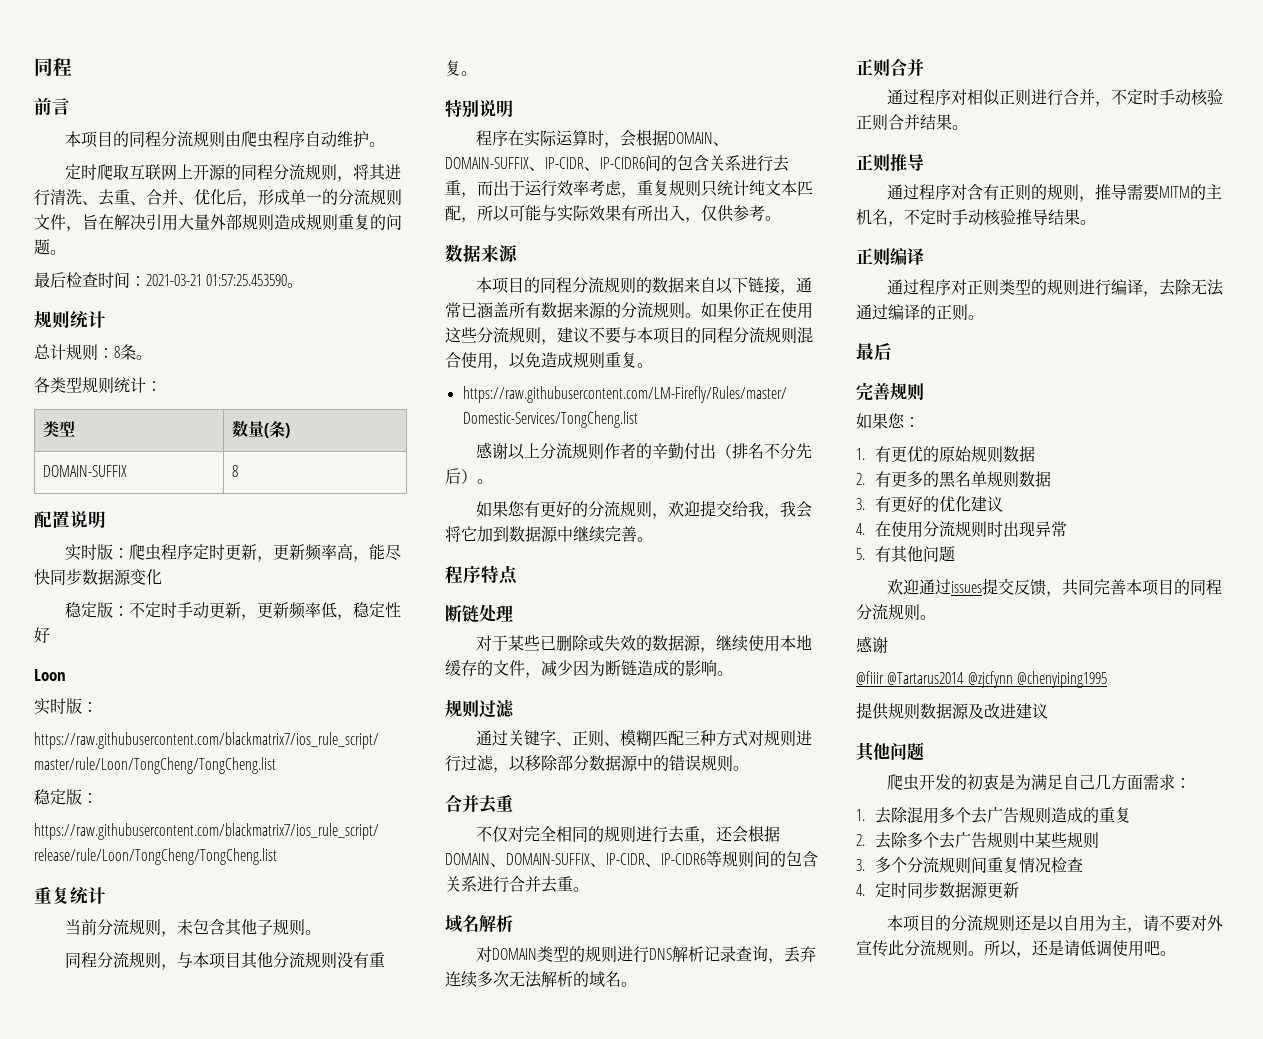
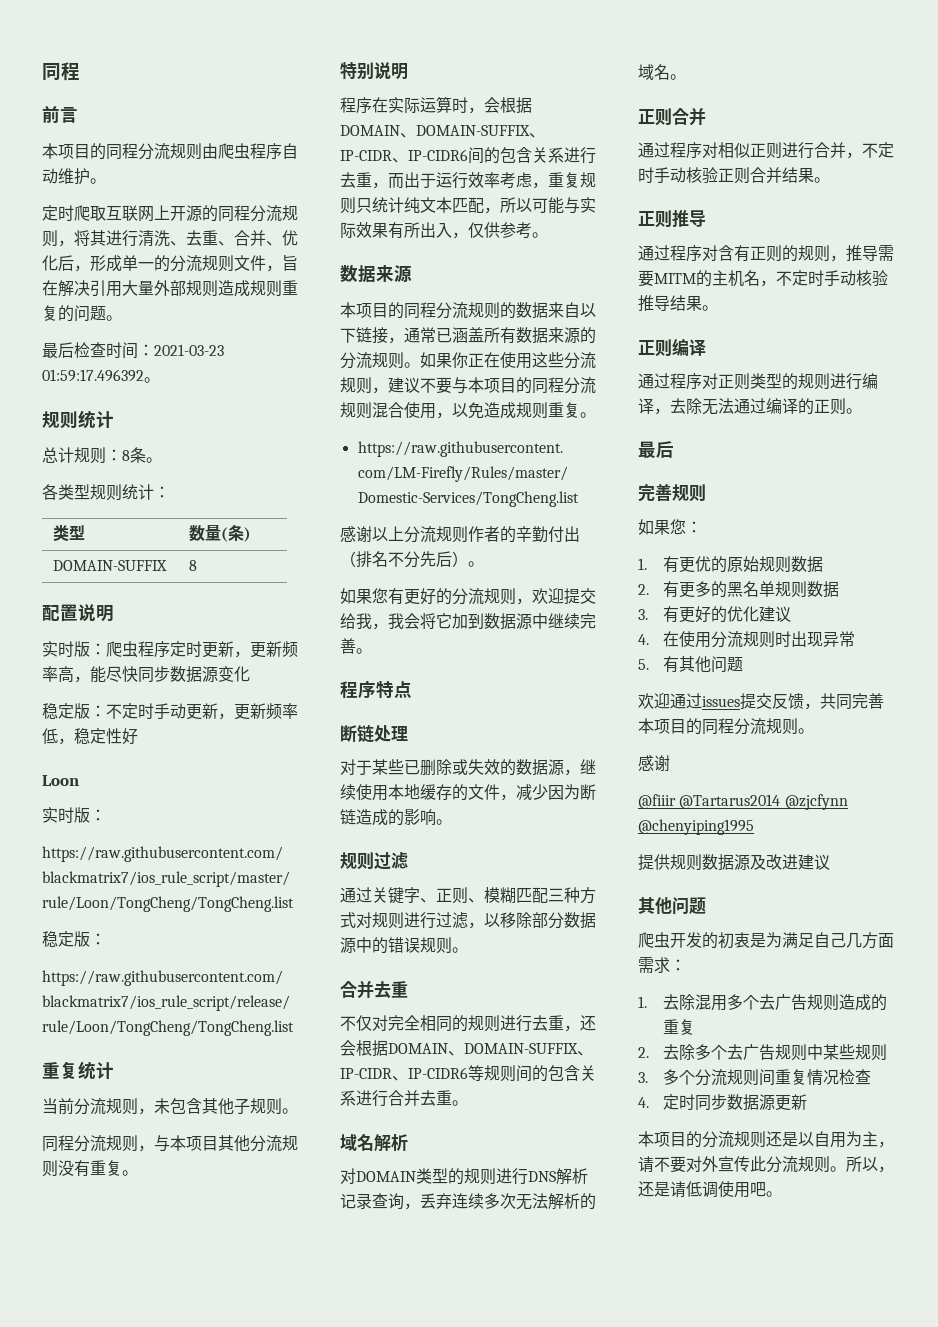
[146,274,288,286] 2021-03-21 01:57:25.453590 -> [154,344,224,356] [42,369,144,382] 2021-03-23 01:59:17.496392

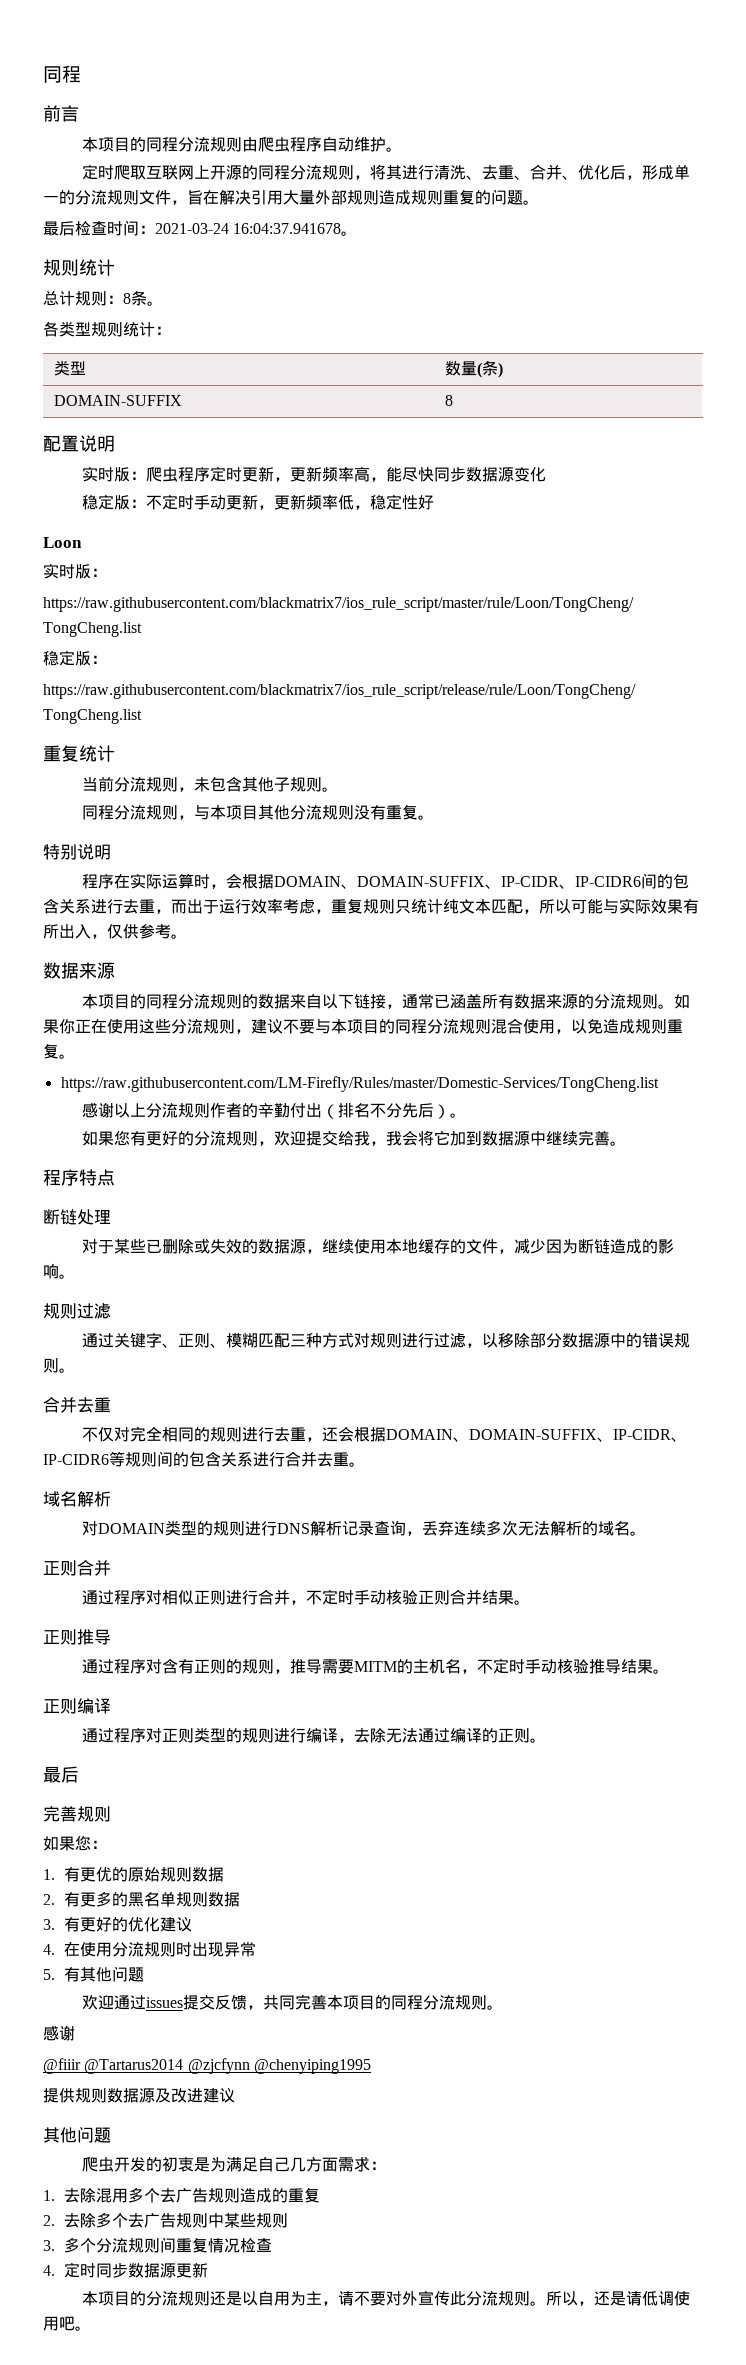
[154,344,224,356] [42,369,144,382] 2021-03-23 01:59:17.496392 -> [155,223,342,234] 2021-03-24 16:04:37.941678

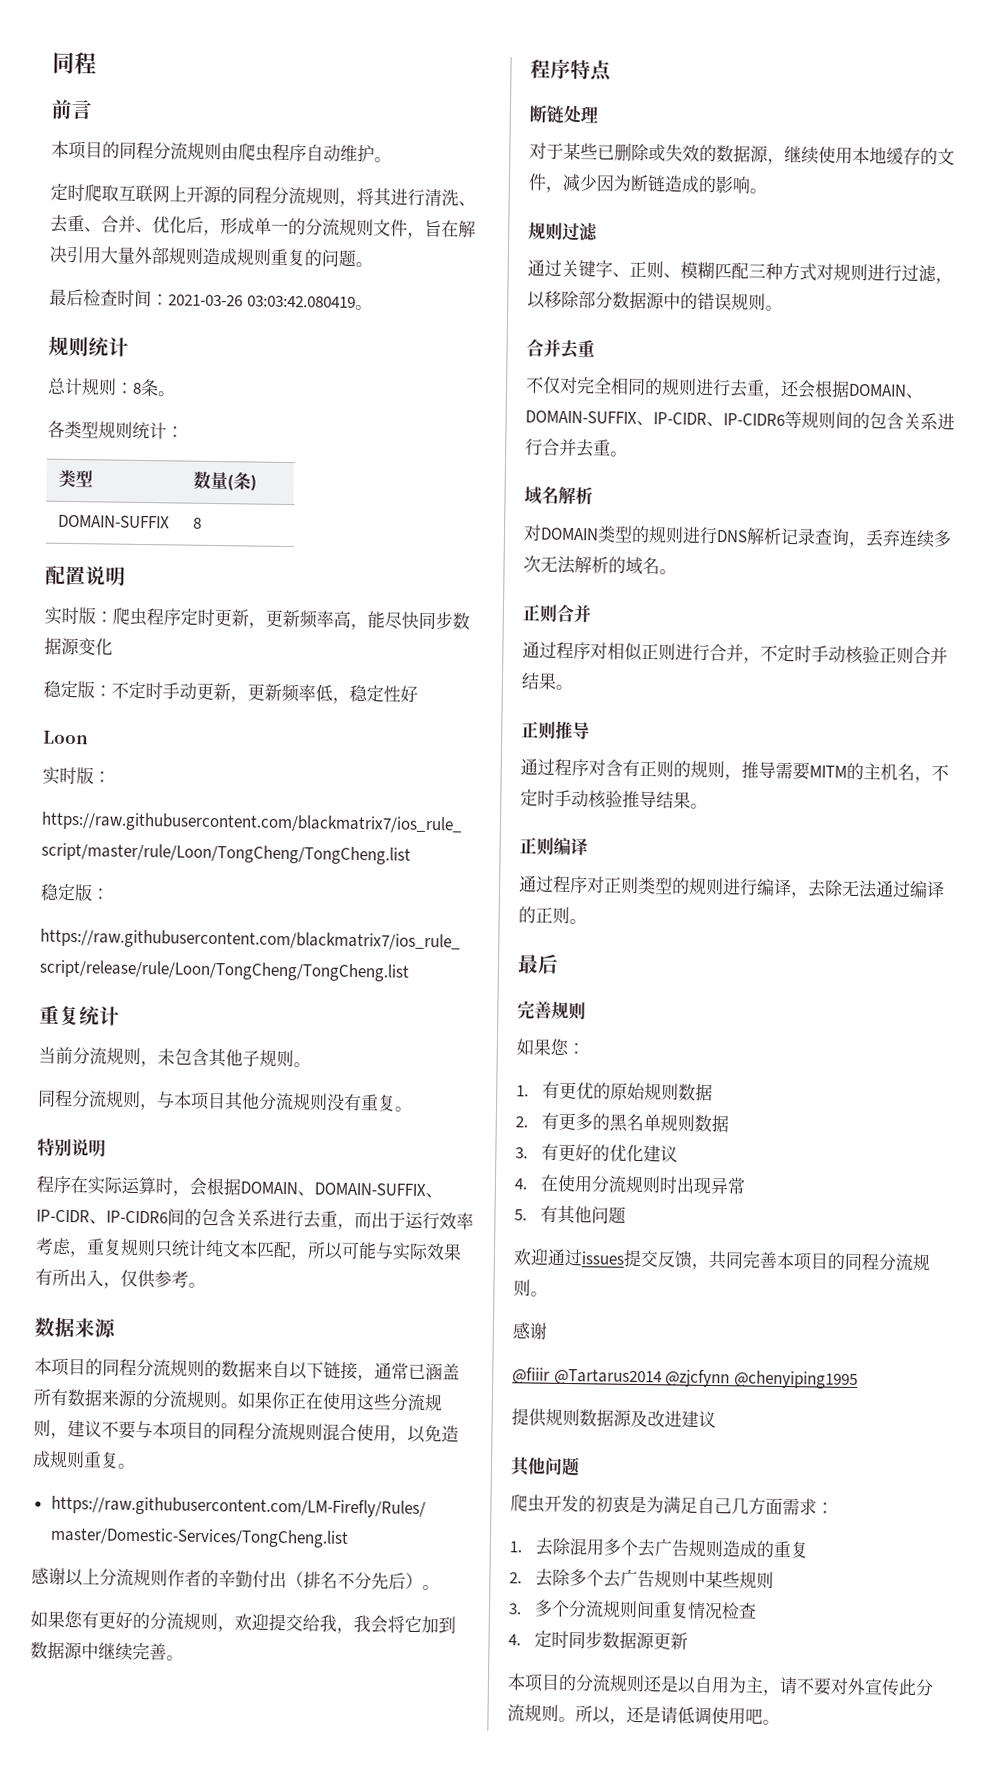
[155,223,342,234] 2021-03-24 16:04:37.941678 -> [168,294,356,308] 2021-03-26 03:03:42.080419

